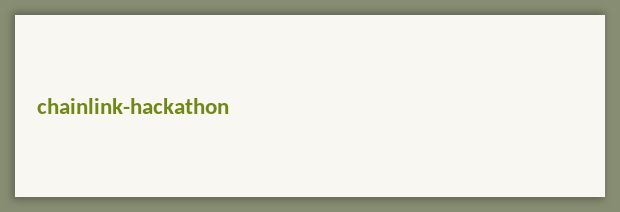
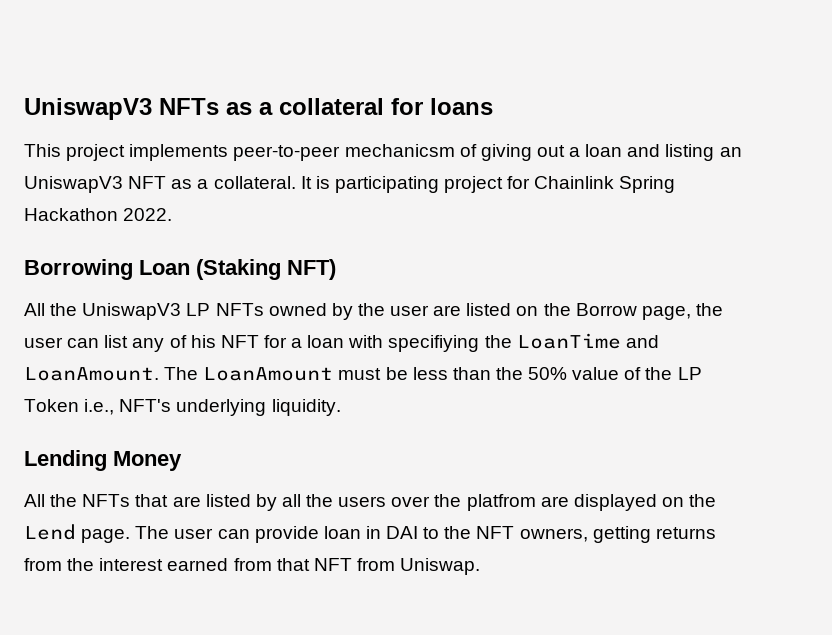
[37,98,229,114] chainlink-hackathon -> [24,98,493,120] [24,144,742,161] [24,176,676,193] [24,208,173,221] [24,259,336,280] [24,303,723,320] [24,333,659,352] [24,367,702,381] [24,399,341,416] [24,450,182,471] [24,494,717,511] [24,524,716,543] [24,558,481,575] UniswapV3 NFTs as a collateral for loans // This project implements peer-to-peer mechanicsm of giving out a loan and listing an UniswapV3 NFT as a collateral. It is participating project for Chainlink Spring Hackathon 2022. // Borrowing Loan (Staking NFT) // All the UniswapV3 LP NFTs owned by the user are listed on the Borrow page, the user can list any of his NFT for a loan with specifiying the LoanTime and LoanAmount. The LoanAmount must be less than the 50% value of the LP Token i.e., NFT's underlying liquidity. // Lending Money // All the NFTs that are listed by all the users over the platfrom are displayed on the Lend page. The user can provide loan in DAI to the NFT owners, getting returns from the interest earned from that NFT from Uniswap.

